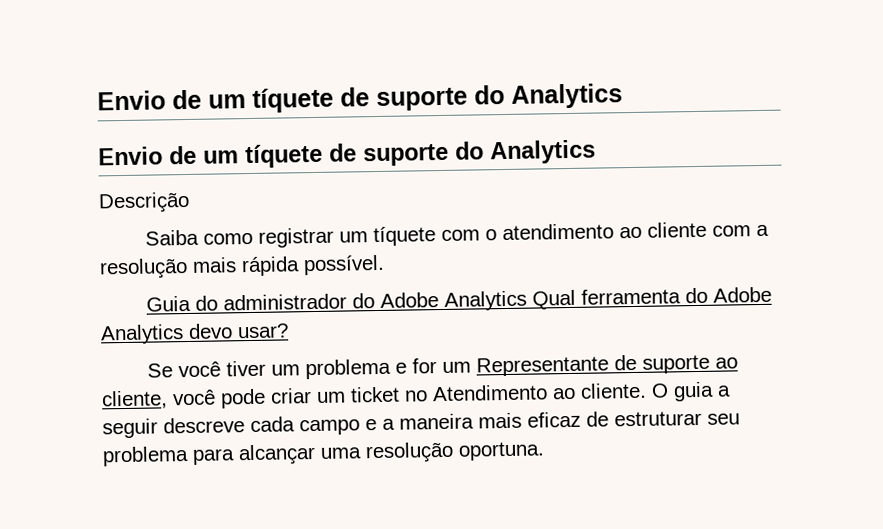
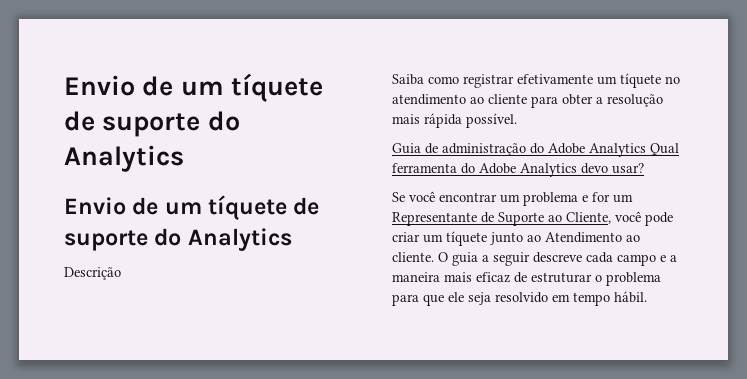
[338,226,497,247] um tíquete com o -> [517,73,680,88] efetivamente um tíquete no
[711,225,751,237] com -> [531,94,593,108] para obter
[194,293,347,311] do administrador -> [425,143,526,156] de administração
[225,360,266,377] tiver -> [439,192,497,202] encontrar
[641,354,738,374] [101,390,168,410] suporte ao cliente, -> [498,212,611,226] Suporte ao Cliente,
[350,386,428,403] ticket no -> [446,231,541,246] tíquete junto ao
[707,413,740,425] seu -> [595,275,602,282] o
[238,441,545,466] alcançar uma resolução oportuna. -> [423,291,647,306] que ele seja resolvido em tempo hábil.

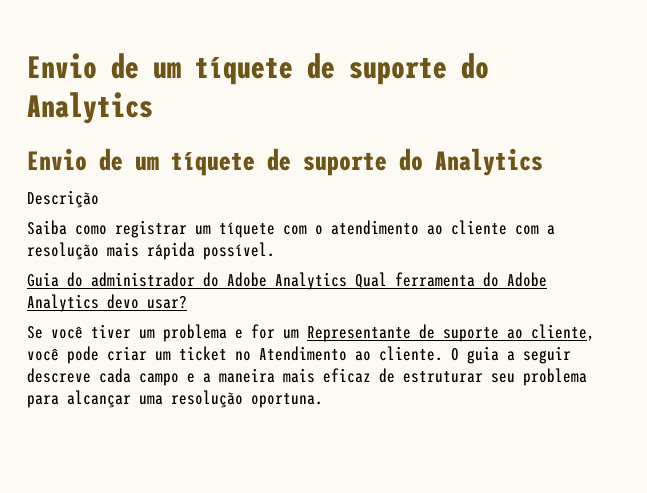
[517,73,680,88] efetivamente um tíquete no -> [195,222,323,238] um tíquete com o
[531,94,593,108] para obter -> [515,225,539,235] com
[425,143,526,156] de administração -> [67,272,195,287] do administrador
[439,192,497,202] encontrar -> [91,324,131,339] tiver
[498,212,611,226] Suporte ao Cliente, -> [443,324,595,342] suporte ao cliente,
[446,231,541,246] tíquete junto ao -> [179,346,251,361] ticket no
[595,275,602,282] o -> [491,373,515,383] seu
[423,291,647,306] que ele seja resolvido em tempo hábil. -> [67,390,323,408] alcançar uma resolução oportuna.

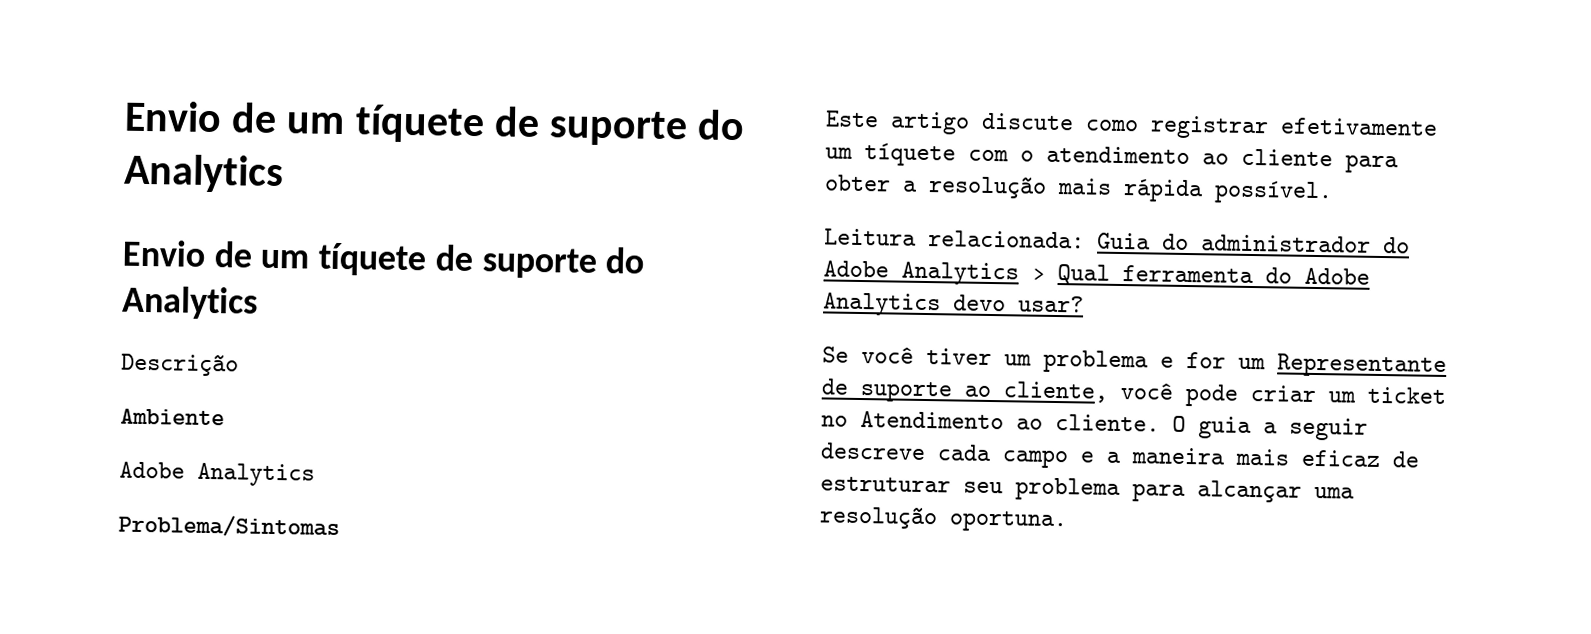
[27,220,67,235] Saiba -> [120,408,225,426] [119,461,315,487] [118,513,340,539] [825,110,1074,135] Ambiente // Adobe Analytics // Problema/Sintomas // Este artigo discute
(187, 229) none -> [1280,117,1438,136] efetivamente
[515,225,539,235] com -> [1345,154,1399,174] [824,174,891,192] para obter
(275, 251) none -> [824,228,1085,249] Leitura relacionada:
(347, 281) none -> [1031,268,1045,280] ›

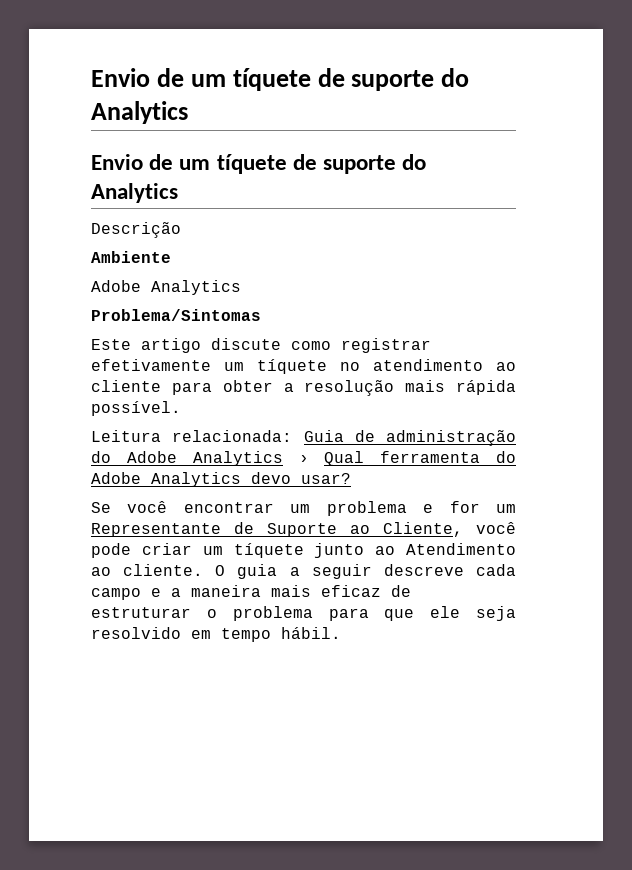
[968,149,1034,162] com o -> [340,362,360,371] no
[1162,233,1371,253] do administrador -> [354,430,516,446] de administração
[926,348,992,366] tiver -> [183,502,274,513] encontrar
[860,381,1109,403] suporte ao cliente, -> [267,522,463,537] Suporte ao Cliente,
[1367,386,1446,404] [821,415,848,427] ticket no -> [233,543,396,558] tíquete junto ao
[963,481,1003,494] seu -> [206,609,217,618] o
[1197,480,1355,503] [819,506,1068,533] alcançar uma resolução oportuna. -> [384,606,516,621] [91,627,341,642] que ele seja resolvido em tempo hábil.

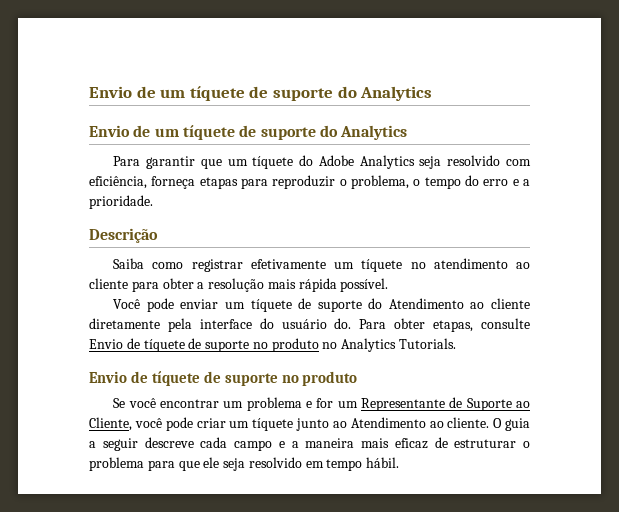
[91,222,181,238] [91,251,171,263] [91,280,241,295] [91,309,261,321] [91,338,281,353] Descrição // Ambiente // Adobe Analytics // Problema/Sintomas // Este artigo discute -> [113,155,531,169] [89,175,530,189] [89,195,153,209] [89,228,158,243] [113,258,145,269] Para garantir que um tíquete do Adobe Analytics seja resolvido com eficiência, forneça etapas para reproduzir o problema, o tempo do erro e a prioridade. // Descrição // Saiba
[91,430,516,446] [91,451,516,466] [91,472,351,487] Leitura relacionada: Guia de administração do Adobe Analytics › Qual ferramenta do Adobe Analytics devo usar? -> [113,298,530,312] [89,318,531,332] [89,338,457,352] [89,371,358,386] Você pode enviar um tíquete de suporte do Atendimento ao cliente diretamente pela interface do usuário do. Para obter etapas, consulte Envio de tíquete de suporte no produto no Analytics Tutorials. // Envio de tíquete de suporte no produto

